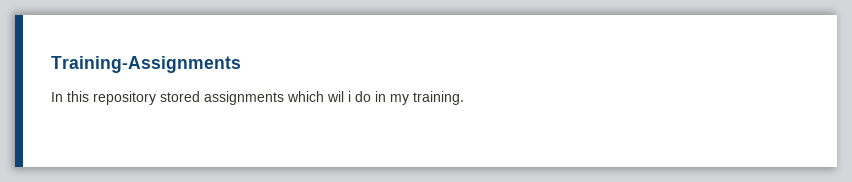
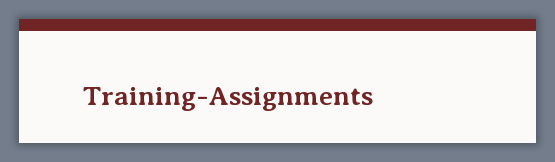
[51,91,464,105] // In this repository stored assignments which wil i do in my training. -> (373, 99) none

